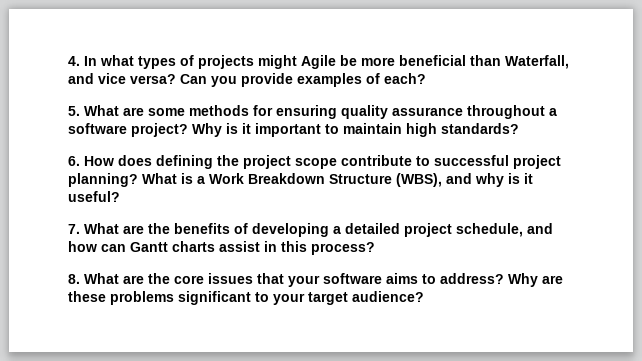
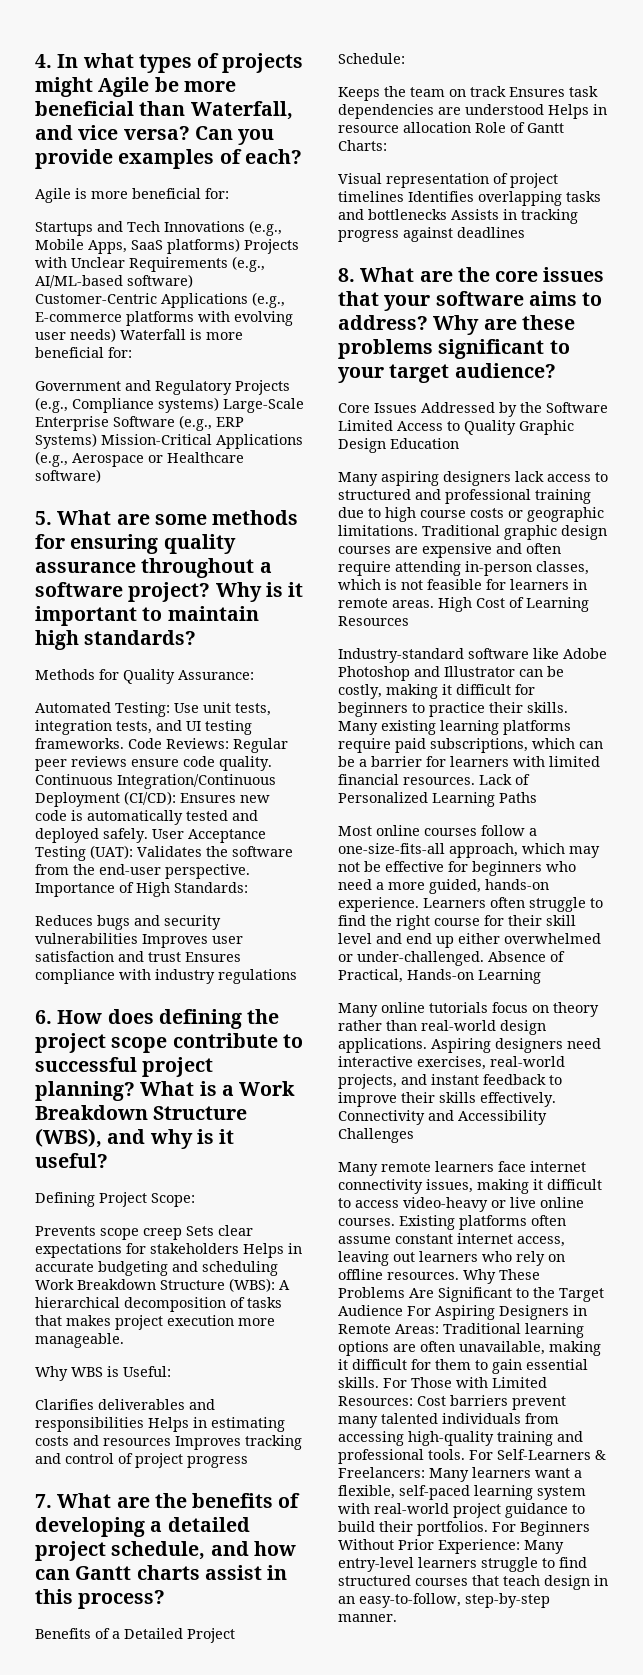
(426, 78) none -> [35,188,229,203] [35,220,282,236] [35,238,299,254] [35,256,265,272] [35,274,193,288] [35,292,285,308] [35,311,293,326] [35,328,243,342] [35,347,132,358] [35,380,290,395] [35,397,304,413] [35,415,244,431] [35,433,303,449] [35,451,244,467] [35,469,101,483] // Agile is more beneficial for: // Startups and Tech Innovations (e.g., Mobile Apps, SaaS platforms) Projects with Unclear Requirements (e.g., AI/ML-based software) Customer-Centric Applications (e.g., E-commerce platforms with evolving user needs) Waterfall is more beneficial for: // Government and Regulatory Projects (e.g., Compliance systems) Large-Scale Enterprise Software (e.g., ERP Systems) Mission-Critical Applications (e.g., Aerospace or Healthcare software)
(519, 128) none -> [35,669,254,684] [35,702,271,717] [35,720,252,735] [35,738,288,753] [35,756,272,771] [35,774,276,789] [35,791,270,807] [35,810,258,825] [35,828,266,843] [35,845,293,861] [35,864,250,879] [35,882,248,897] [35,915,221,930] [35,933,243,948] [35,951,241,962] [35,969,297,984] // Methods for Quality Assurance: // Automated Testing: Use unit tests, integration tests, and UI testing frameworks. Code Reviews: Regular peer reviews ensure code quality. Continuous Integration/Continuous Deployment (CI/CD): Ensures new code is automatically tested and deployed safely. User Acceptance Testing (UAT): Validates the software from the end-user perspective. Importance of High Standards: // Reduces bugs and security vulnerabilities Improves user satisfaction and trust Ensures compliance with industry regulations
(120, 196) none -> [35,1192,195,1207] [35,1225,253,1240] [35,1243,302,1258] [35,1261,278,1276] [35,1278,290,1292] [35,1297,282,1312] [35,1315,275,1330] [35,1333,124,1348] [35,1366,171,1381] [35,1399,215,1410] [35,1417,285,1432] [35,1435,302,1450] [35,1453,248,1468] // Defining Project Scope: // Prevents scope creep Sets clear expectations for stakeholders Helps in accurate budgeting and scheduling Work Breakdown Structure (WBS): A hierarchical decomposition of tasks that makes project execution more manageable. // Why WBS is Useful: // Clarifies deliverables and responsibilities Helps in estimating costs and resources Improves tracking and control of project progress
(375, 248) none -> [35,1628,235,1643] [338,53,405,64] [338,86,598,101] [338,104,607,119] [338,122,564,133] [338,140,387,151] [338,173,558,188] [338,191,601,206] [338,209,578,224] [338,227,525,242] // Benefits of a Detailed Project Schedule: // Keeps the team on track Ensures task dependencies are understood Helps in resource allocation Role of Gantt Charts: // Visual representation of project timelines Identifies overlapping tasks and bottlenecks Assists in tracking progress against deadlines
(424, 296) none -> [338,402,608,417] [338,420,574,435] [338,438,459,453] [338,471,608,486] [338,489,591,504] [338,507,604,522] [338,525,607,540] [338,543,561,558] [338,561,589,576] [338,579,587,590] [338,597,589,612] [338,616,409,626] [338,648,607,663] [338,666,564,681] [338,684,535,699] [338,702,568,717] [338,720,571,735] [338,738,603,753] [338,756,600,767] [338,774,530,785] [338,792,537,807] [338,825,537,836] [338,843,600,858] [338,861,576,876] [338,879,549,894] [338,897,603,912] [338,915,576,930] [338,933,601,948] [338,951,565,966] [338,969,541,984] [338,1002,599,1017] [338,1020,546,1035] [338,1038,601,1053] [338,1056,565,1070] [338,1074,562,1089] [338,1092,556,1107] [338,1110,547,1125] [338,1128,414,1143] [338,1161,586,1176] [338,1179,602,1194] [338,1197,584,1212] [338,1215,566,1230] [338,1233,565,1247] [338,1251,565,1266] [338,1269,540,1284] [338,1287,604,1302] [338,1305,587,1320] [338,1323,584,1338] [338,1341,601,1356] [338,1359,588,1374] [338,1377,547,1388] [338,1395,566,1410] [338,1413,559,1428] [338,1431,583,1446] [338,1449,606,1464] [338,1467,582,1482] [338,1485,586,1500] [338,1503,585,1518] [338,1521,590,1536] [338,1539,564,1554] [338,1557,587,1572] [338,1575,608,1590] [338,1593,550,1608] [338,1614,397,1622] // Core Issues Addressed by the Software Limited Access to Quality Graphic Design Education // Many aspiring designers lack access to structured and professional training due to high course costs or geographic limitations. Traditional graphic design courses are expensive and often require attending in-person classes, which is not feasible for learners in remote areas. High Cost of Learning Resources // Industry-standard software like Adobe Photoshop and Illustrator can be costly, making it difficult for beginners to practice their skills. Many existing learning platforms require paid subscriptions, which can be a barrier for learners with limited financial resources. Lack of Personalized Learning Paths // Most online courses follow a one-size-fits-all approach, which may not be effective for beginners who need a more guided, hands-on experience. Learners often struggle to find the right course for their skill level and end up either overwhelmed or under-challenged. Absence of Practical, Hands-on Learning // Many online tutorials focus on theory rather than real-world design applications. Aspiring designers need interactive exercises, real-world projects, and instant feedback to improve their skills effectively. Connectivity and Accessibility Challenges // Many remote learners face internet connectivity issues, making it difficult to access video-heavy or live online courses. Existing platforms often assume constant internet access, leaving out learners who rely on offline resources. Why These Problems Are Significant to the Target Audience For Aspiring Designers in Remote Areas: Traditional learning options are often unavailable, making it difficult for them to gain essential skills. For Those with Limited Resources: Cost barriers prevent many talented individuals from accessing high-quality training and professional tools. For Self-Learners & Freelancers: Many learners want a flexible, self-paced learning system with real-world project guidance to build their portfolios. For Beginners Without Prior Experience: Many entry-level learners struggle to find structured courses that teach design in an easy-to-follow, step-by-step manner.

